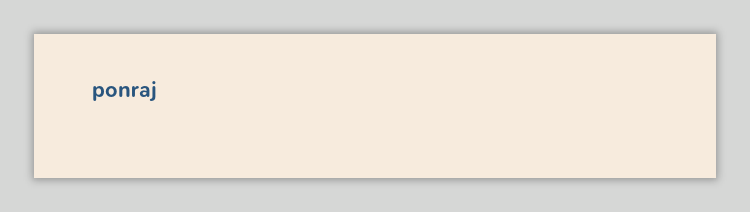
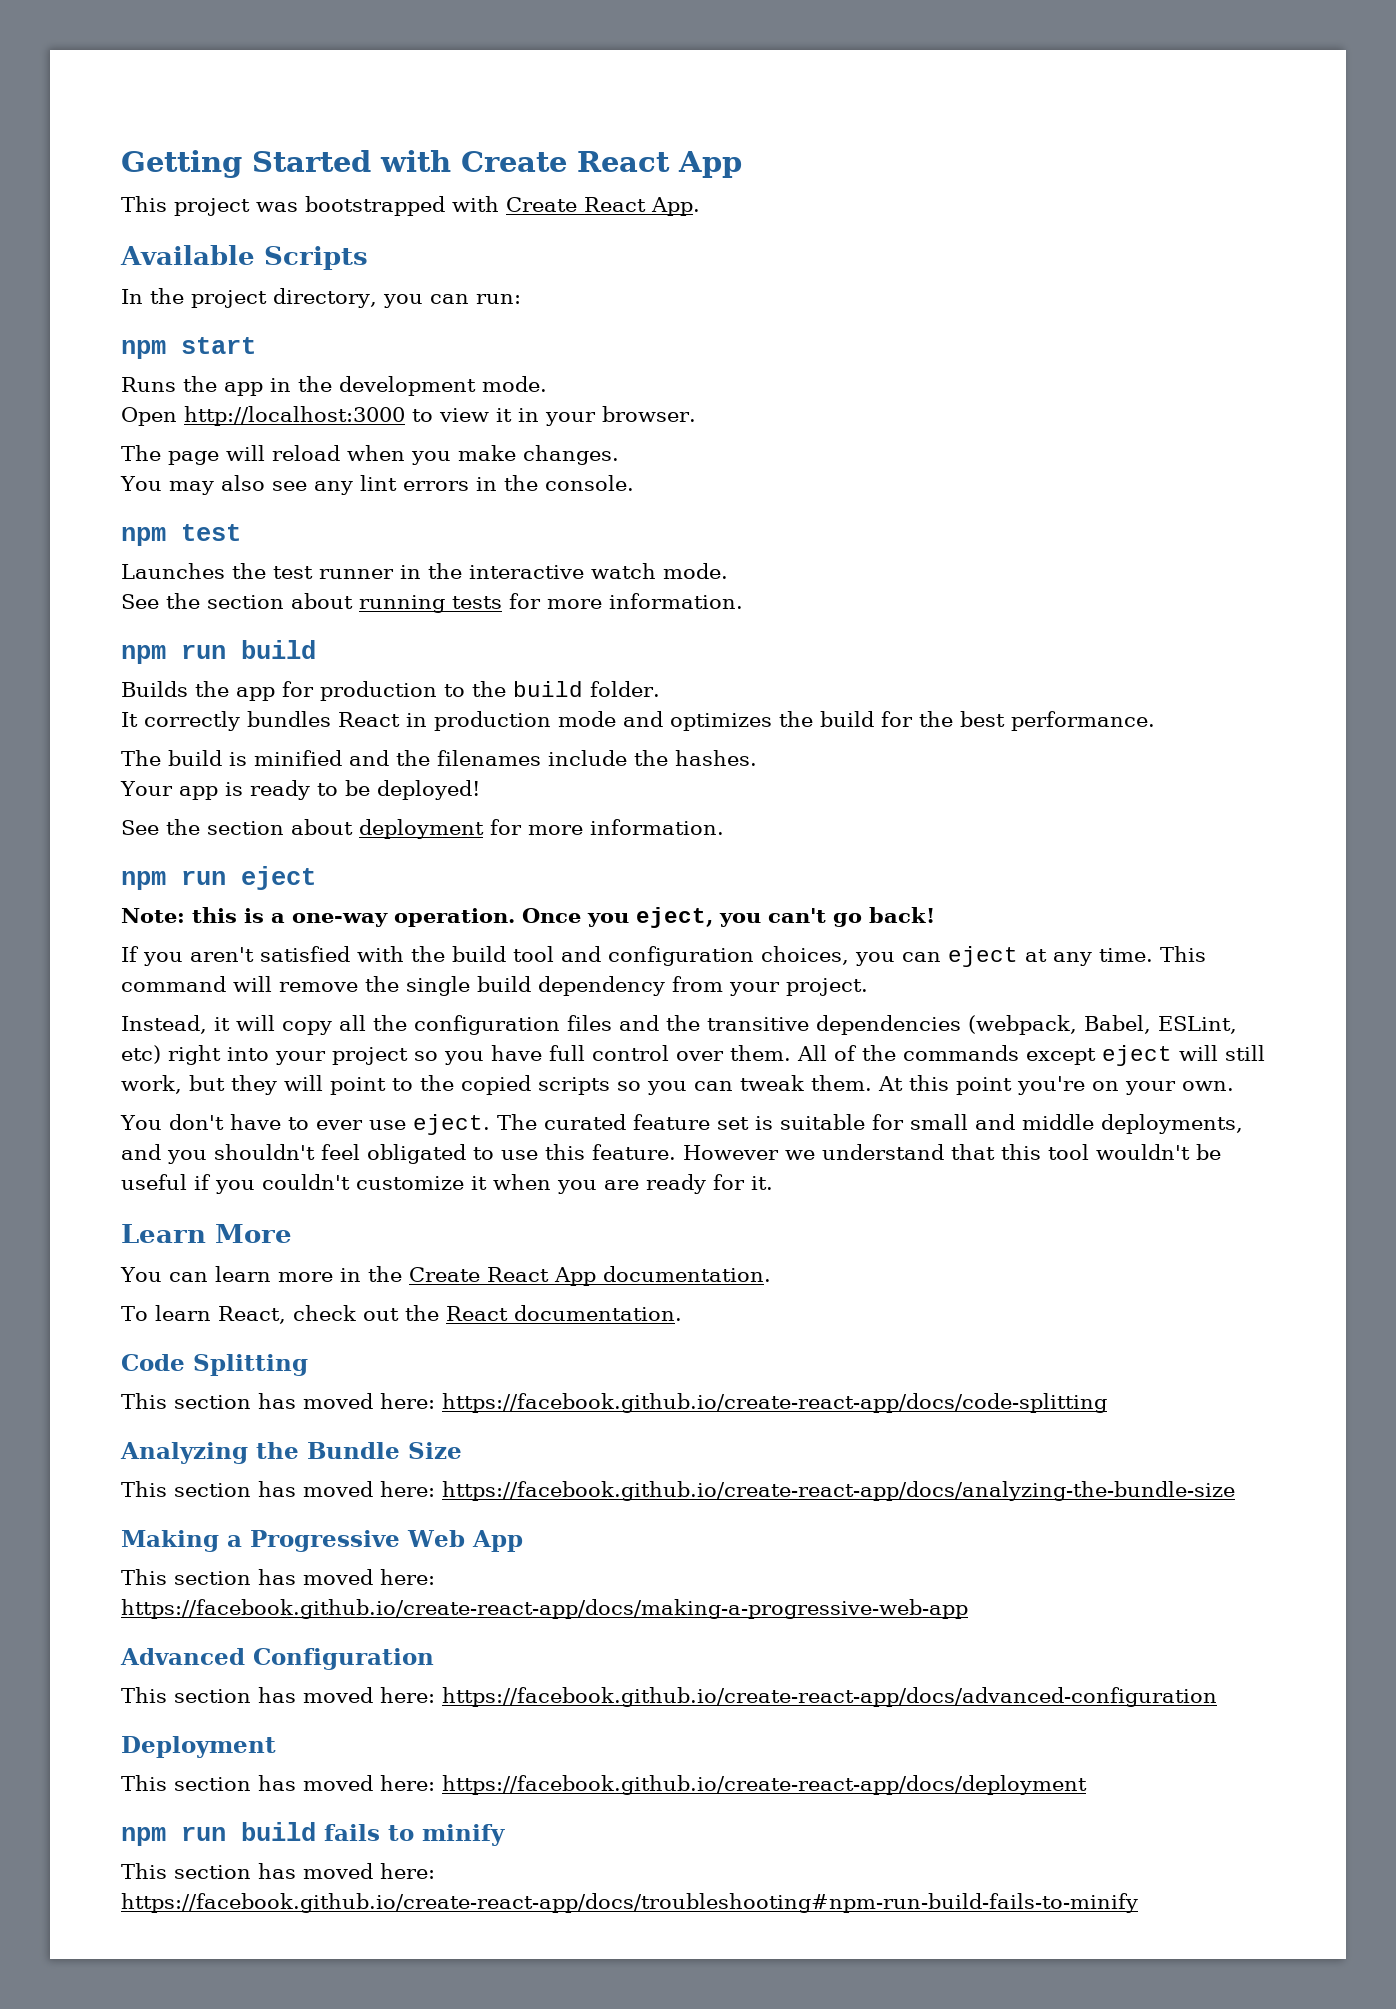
[92,81,157,102] ponraj -> [121,150,742,178] [121,196,700,216] [120,245,368,270] [121,288,521,308] [121,337,256,359] [121,376,547,396] [121,406,696,426] [121,445,619,465] [120,475,634,495] [121,524,241,546] [121,563,728,579] [121,593,743,613] [121,640,316,664] [121,681,660,701] [121,711,1155,731] [121,750,757,766] [120,780,480,800] [121,819,724,839] [121,866,316,890] [121,907,935,928] [121,946,1206,967] [121,976,868,996] [121,1015,1237,1035] [121,1045,1265,1066] [121,1075,1234,1095] [120,1114,1243,1135] [121,1144,1221,1164] [121,1174,773,1194] [121,1224,292,1243] [120,1266,771,1286] [121,1305,682,1324] [121,1354,308,1376] [121,1393,1107,1413] [120,1442,462,1464] [121,1481,1235,1501] [121,1530,523,1552] [121,1569,435,1585] [121,1599,968,1619] [120,1648,434,1670] [121,1687,1217,1707] [121,1736,276,1758] [121,1775,1087,1795] [121,1822,505,1846] [121,1863,435,1879] [121,1893,1138,1913] Getting Started with Create React App // This project was bootstrapped with Create React App. // Available Scripts // In the project directory, you can run: // npm start // Runs the app in the development mode. // Open http://localhost:3000 to view it in your browser. // The page will reload when you make changes. // You may also see any lint errors in the console. // npm test // Launches the test runner in the interactive watch mode. // See the section about running tests for more information. // npm run build // Builds the app for production to the build folder. // It correctly bundles React in production mode and optimizes the build for the best performance. // The build is minified and the filenames include the hashes. // Your app is ready to be deployed! // See the section about deployment for more information. // npm run eject // Note: this is a one-way operation. Once you eject, you can't go back! // If you aren't satisfied with the build tool and configuration choices, you can eject at any time. This command will remove the single build dependency from your project. // Instead, it will copy all the configuration files and the transitive dependencies (webpack, Babel, ESLint, etc) right into your project so you have full control over them. All of the commands except eject will still work, but they will point to the copied scripts so you can tweak them. At this point you're on your own. // You don't have to ever use eject. The curated feature set is suitable for small and middle deployments, and you shouldn't feel obligated to use this feature. However we understand that this tool wouldn't be useful if you couldn't customize it when you are ready for it. // Learn More // You can learn more in the Create React App documentation. // To learn React, check out the React documentation. // Code Splitting // This section has moved here: https://facebook.github.io/create-react-app/docs/code-splitting // Analyzing the Bundle Size // This section has moved here: https://facebook.github.io/create-react-app/docs/analyzing-the-bundle-size // Making a Progressive Web App // This section has moved here: https://facebook.github.io/create-react-app/docs/making-a-progressive-web-app // Advanced Configuration // This section has moved here: https://facebook.github.io/create-react-app/docs/advanced-configuration // Deployment // This section has moved here: https://facebook.github.io/create-react-app/docs/deployment // npm run build fails to minify // This section has moved here: https://facebook.github.io/create-react-app/docs/troubleshooting#npm-run-build-fails-to-minify

